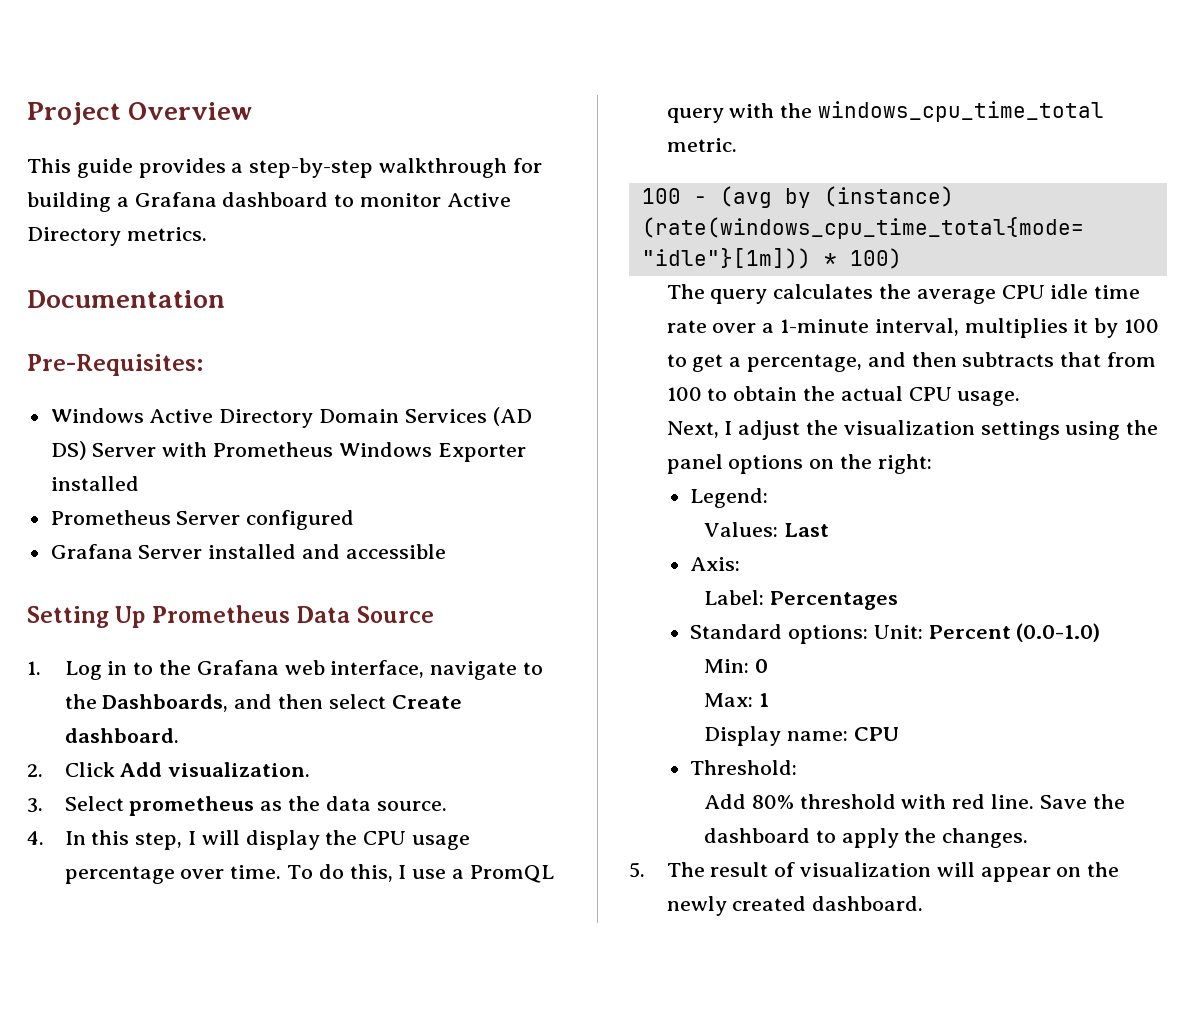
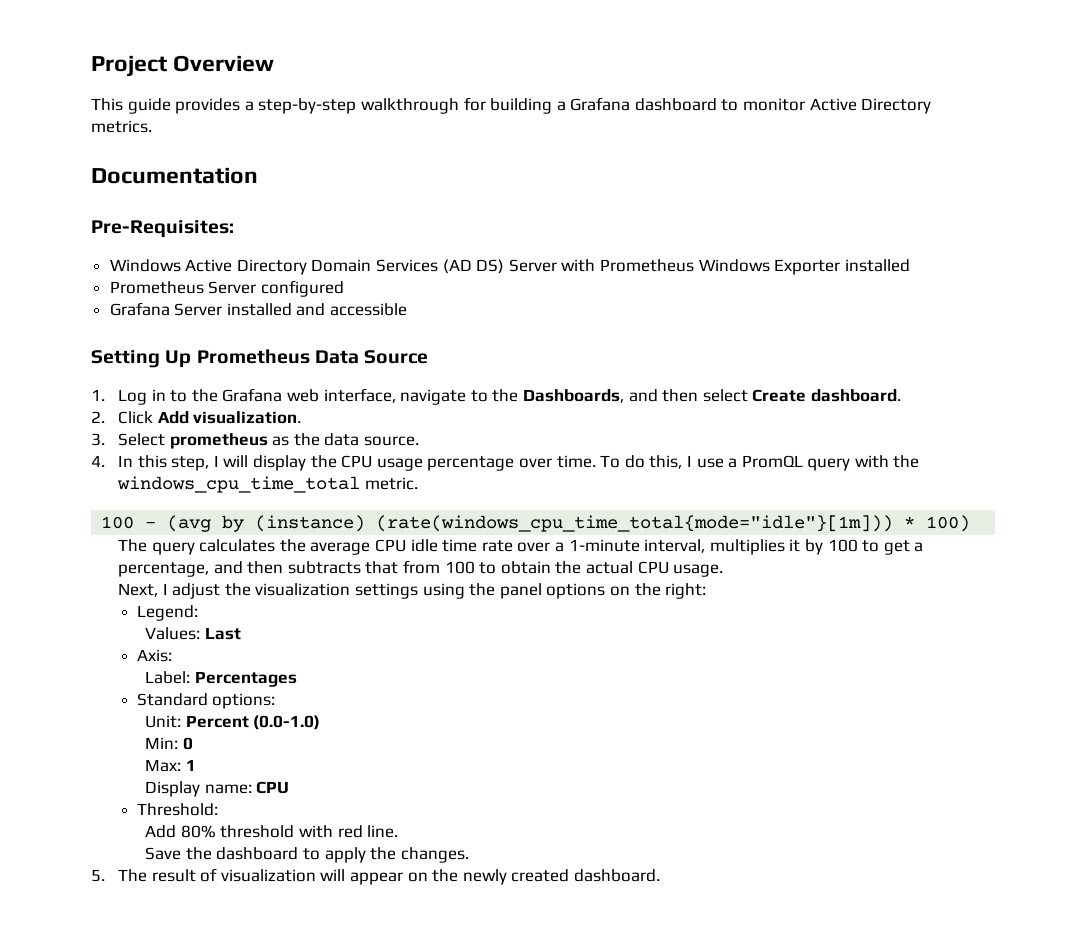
(868, 634) none -> (276, 701) //
(1035, 801) none -> (399, 831) //

